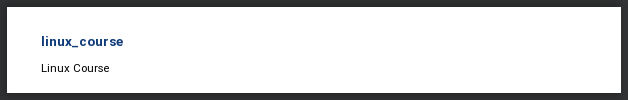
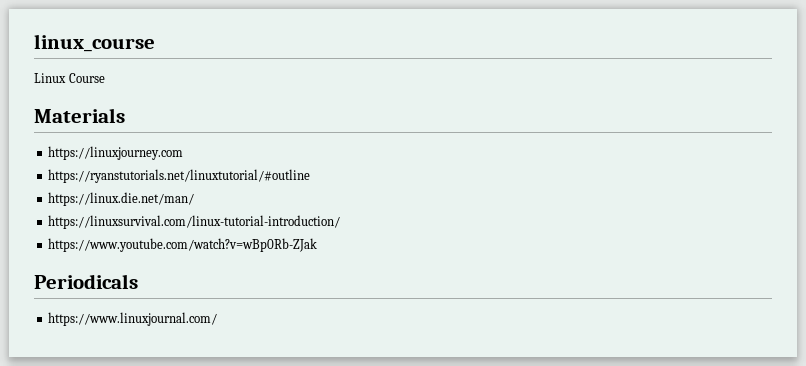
(111, 68) none -> [34,108,125,123] [48,146,184,160] [48,169,311,183] [48,192,195,206] [48,215,341,229] [48,238,318,252] [34,274,138,289] [48,312,218,326] // Materials // https://linuxjourney.com // https://ryanstutorials.net/linuxtutorial/#outline // https://linux.die.net/man/ // https://linuxsurvival.com/linux-tutorial-introduction/ // https://www.youtube.com/watch?v=wBp0Rb-ZJak // Periodicals // https://www.linuxjournal.com/

